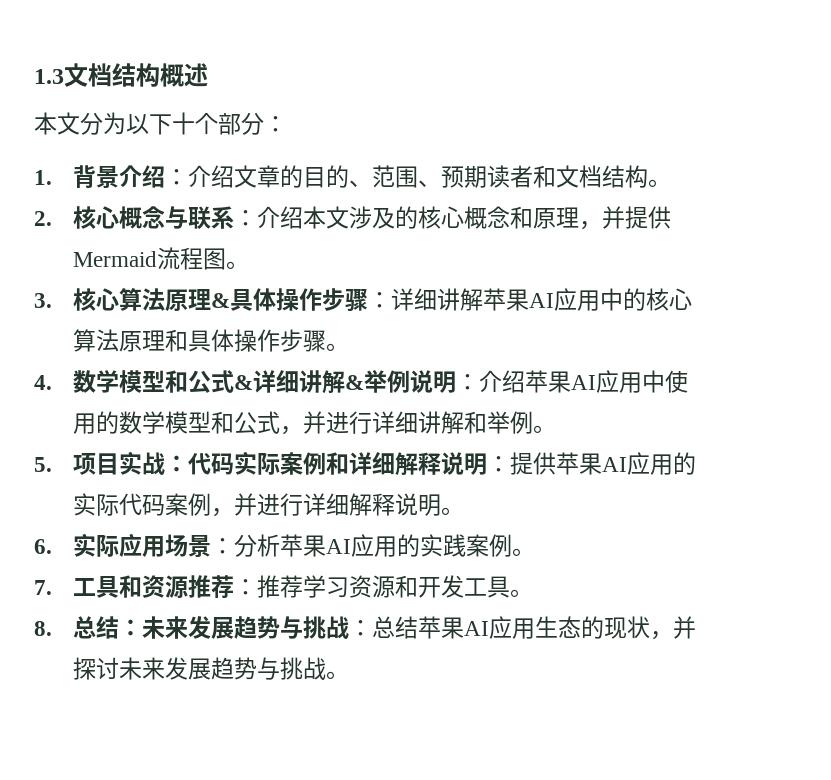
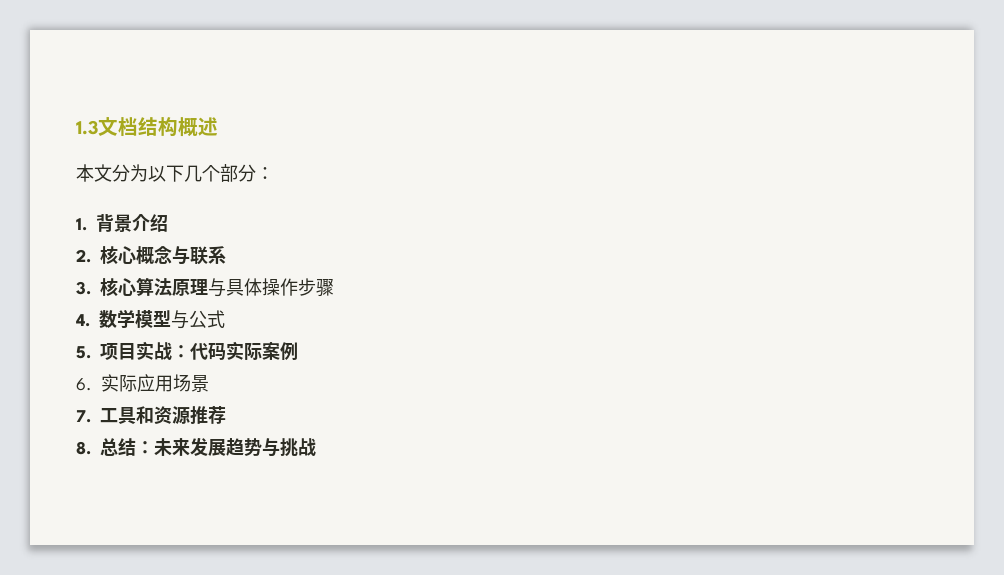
[172,112,195,135] 十 -> [184,165,202,182] 几
[165,165,672,188] ：介绍文章的目的、范围、预期读者和文档结构。 -> (168, 223) none
[234,206,672,230] [73,247,250,270] ：介绍本文涉及的核心概念和原理，并提供Mermaid流程图。 -> (226, 255) none
[211,288,693,312] [73,329,350,352] &具体操作步骤：详细讲解苹果AI应用中的核心算法原理和具体操作步骤。 -> [208,278,334,297] 与具体操作步骤
[165,370,689,394] [73,411,557,435] 和公式&详细讲解&举例说明：介绍苹果AI应用中使用的数学模型和公式，并进行详细讲解和举例。 -> [171,310,225,329] 与公式
[326,452,697,476] [73,493,465,517] [34,533,536,557] 和详细解释说明：提供苹果AI应用的实际代码案例，并进行详细解释说明。 // 6.实际应用场景：分析苹果AI应用的实践案例。 -> [76,374,209,392] // 6.实际应用场景
[234,575,534,598] ：推荐学习资源和开发工具。 -> (226, 415) none
[349,616,697,640] [73,657,350,680] ：总结苹果AI应用生态的现状，并探讨未来发展趋势与挑战。 -> (316, 447) none

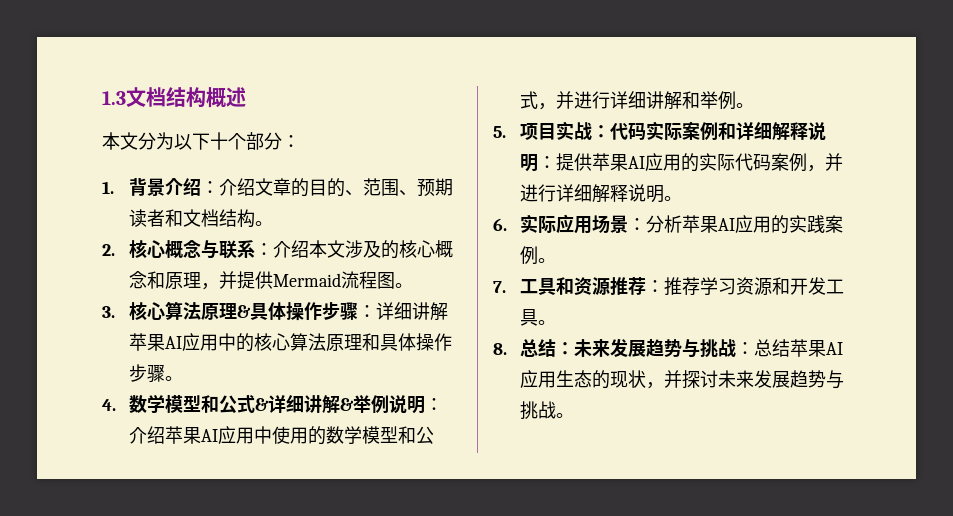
[184,165,202,182] 几 -> [210,132,228,150] 十
(168, 223) none -> [200,178,453,197] [128,209,273,228] ：介绍文章的目的、范围、预期读者和文档结构。
(226, 255) none -> [254,240,453,259] [128,271,413,290] ：介绍本文涉及的核心概念和原理，并提供Mermaid流程图。
[208,278,334,297] 与具体操作步骤 -> [236,302,448,321] [128,333,452,352] [128,364,183,383] &具体操作步骤：详细讲解苹果AI应用中的核心算法原理和具体操作步骤。
[171,310,225,329] 与公式 -> [200,395,443,414] [128,426,434,445] [519,91,754,110] 和公式&详细讲解&举例说明：介绍苹果AI应用中使用的数学模型和公式，并进行详细讲解和举例。
[76,374,209,392] // 6.实际应用场景 -> [717,122,826,141] [519,153,843,172] [519,184,682,203] [493,214,843,234] [519,246,556,265] 和详细解释说明：提供苹果AI应用的实际代码案例，并进行详细解释说明。 // 6.实际应用场景：分析苹果AI应用的实践案例。
(226, 415) none -> [645,277,844,296] [519,309,556,326] ：推荐学习资源和开发工具。
(316, 447) none -> [735,339,843,357] [519,370,844,389] [519,401,574,420] ：总结苹果AI应用生态的现状，并探讨未来发展趋势与挑战。

